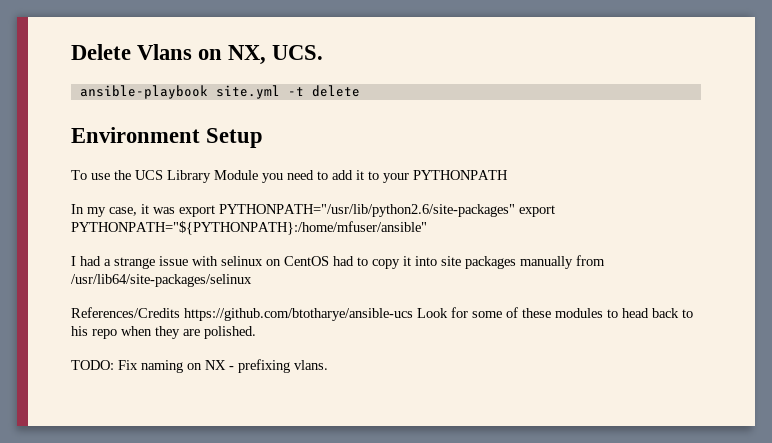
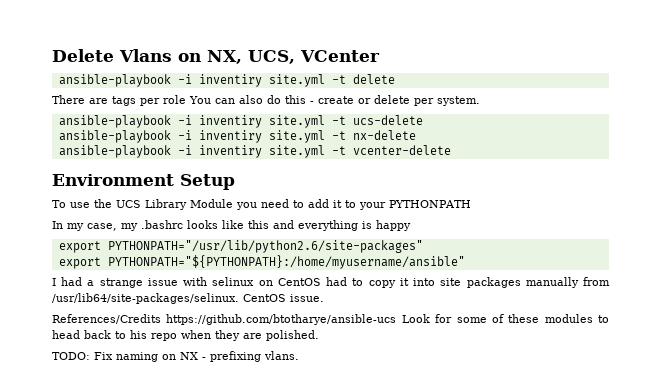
[272,45,324,60] [79,85,208,99] UCS. // ansible-playbook -> [248,50,380,64] [58,74,262,87] UCS, VCenter // ansible-playbook -i inventiry
(360, 91) none -> [52,95,480,106] [58,115,423,128] [58,130,416,143] [58,145,451,158] // There are tags per role You can also do this - create or delete per system. // ansible-playbook -i inventiry site.yml -t ucs-delete // ansible-playbook -i inventiry site.yml -t nx-delete // ansible-playbook -i inventiry site.yml -t vcenter-delete
[141,204,175,214] it was -> [121,220,411,231] my .bashrc looks like this and everything is happy //
[519,205,555,217] [71,221,427,235] export PYTHONPATH="${PYTHONPATH}:/home/mfuser/ansible" -> [58,255,465,269] // export PYTHONPATH="${PYTHONPATH}:/home/myusername/ansible"
[71,274,252,287] /usr/lib64/site-packages/selinux -> [52,293,324,304] /usr/lib64/site-packages/selinux. CentOS issue.

